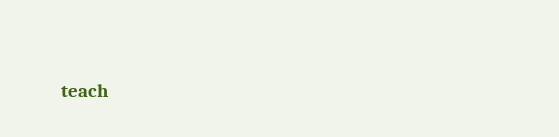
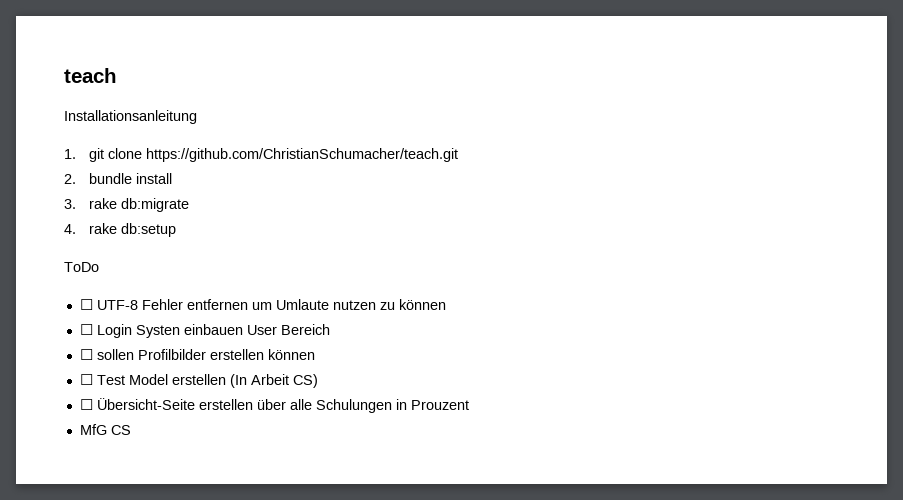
(109, 90) none -> [64,110,197,124] [64,148,459,162] [64,173,173,184] [64,198,190,212] [64,223,177,237] [64,262,99,272] [79,299,446,310] [79,324,330,338] [79,349,315,360] [79,374,318,388] [79,398,469,413] [79,424,131,435] // Installationsanleitung // 1. git clone https://github.com/ChristianSchumacher/teach.git // 2. bundle install // 3. rake db:migrate // 4. rake db:setup // ToDo // ☐ UTF-8 Fehler entfernen um Umlaute nutzen zu können // ☐ Login Systen einbauen User Bereich // ☐ sollen Profilbilder erstellen können // ☐ Test Model erstellen (In Arbeit CS) // ☐ Übersicht-Seite erstellen über alle Schulungen in Prouzent // MfG CS

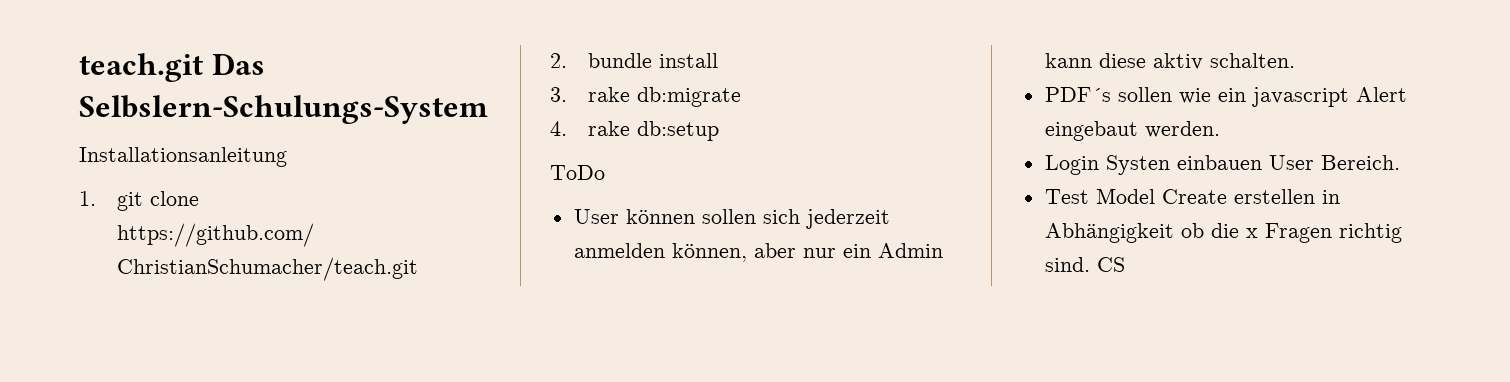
[64,68,117,83] teach -> [79,53,265,82] [79,95,488,124] teach.git Das Selbslern-Schulungs-System
[79,299,446,310] [79,324,330,338] [79,349,315,360] [79,374,318,388] [79,398,469,413] [79,424,107,435] ☐ UTF-8 Fehler entfernen um Umlaute nutzen zu können // ☐ Login Systen einbauen User Bereich // ☐ sollen Profilbilder erstellen können // ☐ Test Model erstellen (In Arbeit CS) // ☐ Übersicht-Seite erstellen über alle Schulungen in Prouzent // MfG -> [573,209,890,229] [573,243,943,262] [1044,53,1295,70] [1044,87,1407,107] [1044,121,1220,141] [1044,155,1400,175] [1044,188,1340,204] [1044,223,1402,243] [1044,257,1090,272] User können sollen sich jederzeit anmelden können, aber nur ein Admin kann diese aktiv schalten. // PDF´s sollen wie ein javascript Alert eingebaut werden. // Login Systen einbauen User Bereich. // Test Model Create erstellen in Abhängigkeit ob die x Fragen richtig sind.

